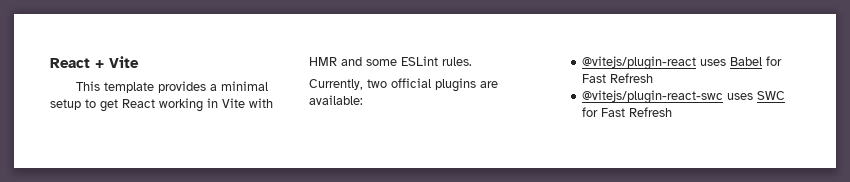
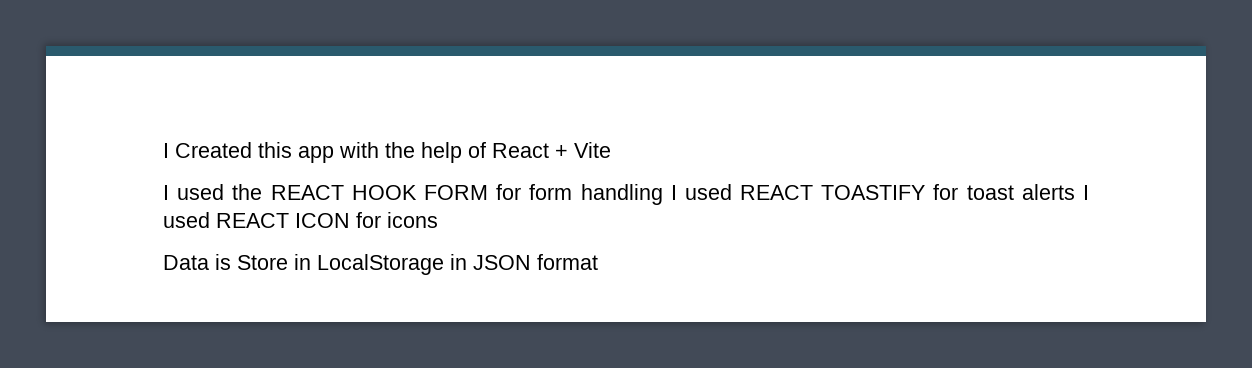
[50,56,139,68] [75,81,268,93] [50,98,273,112] [309,56,472,66] [309,78,498,92] [309,95,363,105] [582,56,783,70] [582,73,654,83] [582,90,786,104] [582,107,673,117] React + Vite // This template provides a minimal setup to get React working in Vite with HMR and some ESLint rules. // Currently, two official plugins are available: // @vitejs/plugin-react uses Babel for Fast Refresh // @vitejs/plugin-react-swc uses SWC for Fast Refresh -> [163,142,611,163] [163,184,1089,205] [163,212,438,228] [163,254,598,275] I Created this app with the help of React + Vite // I used the REACT HOOK FORM for form handling I used REACT TOASTIFY for toast alerts I used REACT ICON for icons // Data is Store in LocalStorage in JSON format

